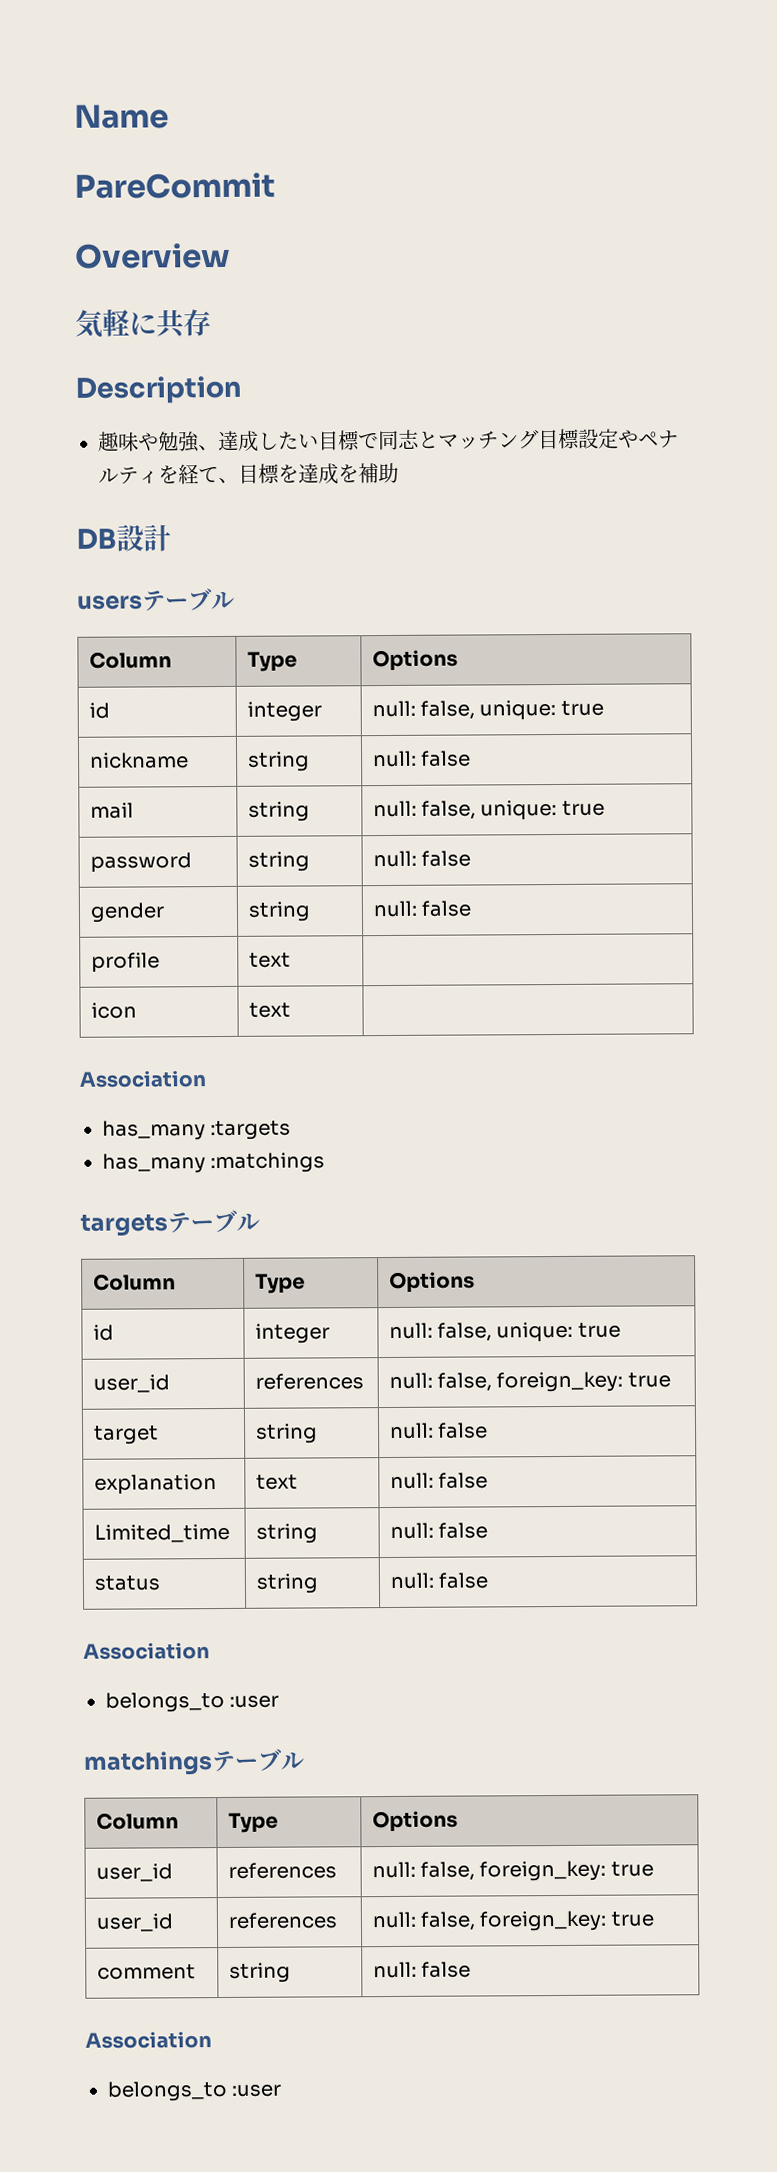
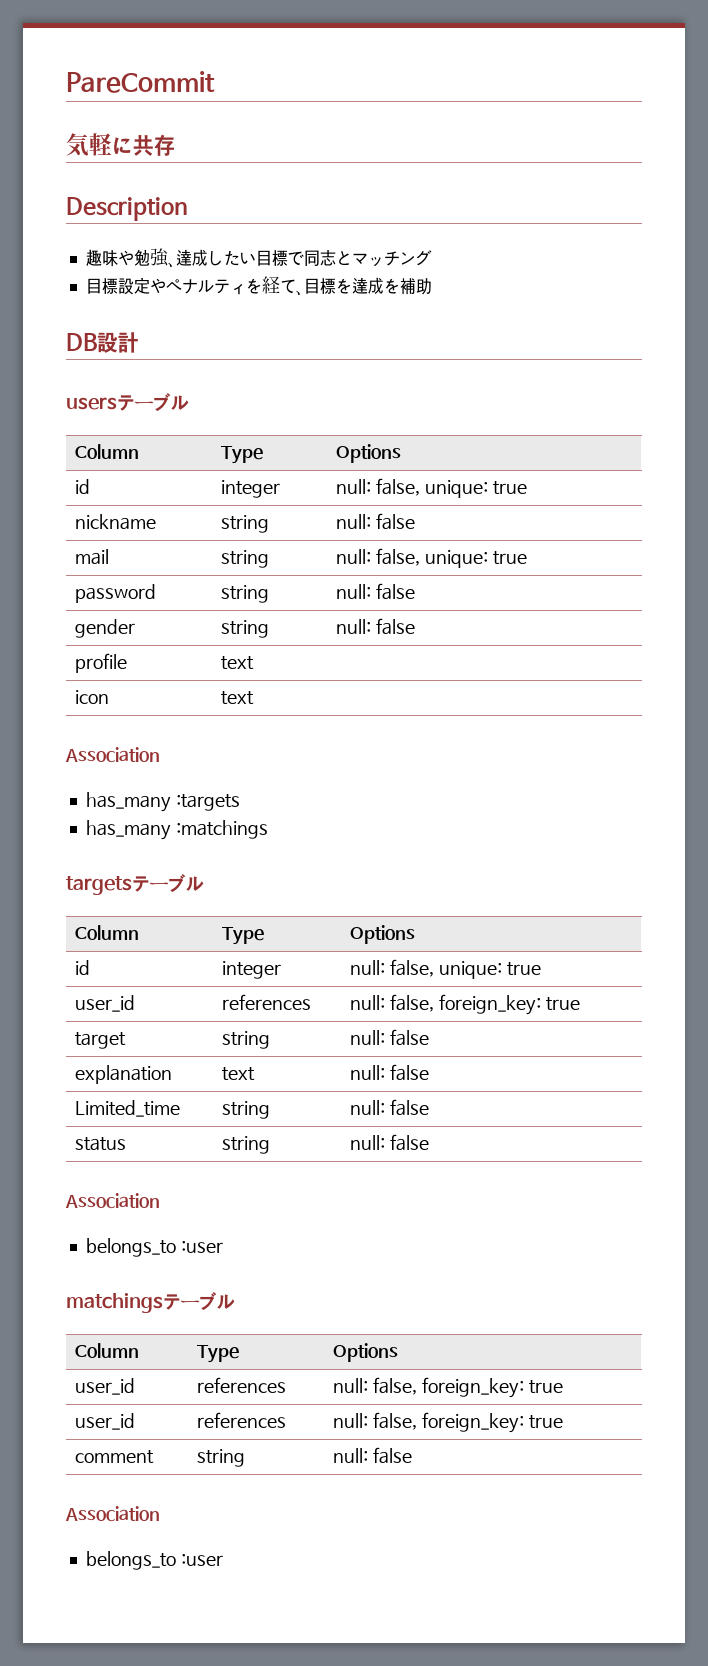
[74,104,169,129] Name // -> (66, 82) none
[74,242,231,269] // Overview -> (215, 82) none
(539, 439) none -> (432, 258) //

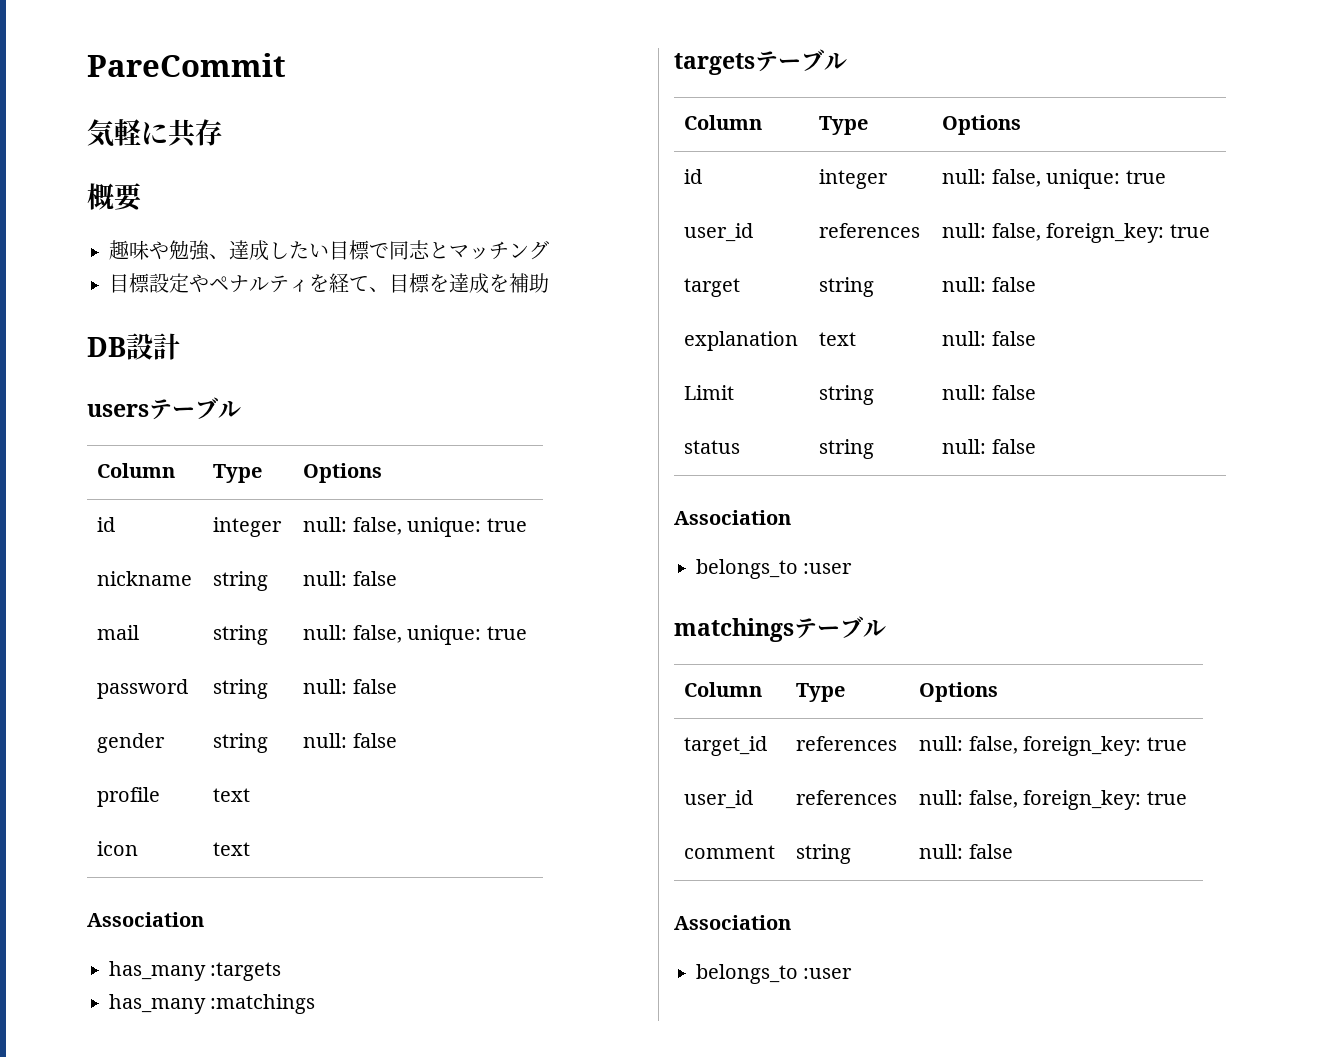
[66,197,188,221] Description -> [87,183,142,211] 概要
[75,1100,181,1117] Limited_time -> [684,385,735,400] Limit
[75,1378,136,1395] user_id -> [684,736,768,756] target_id

